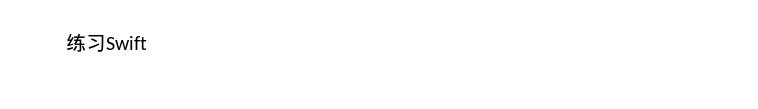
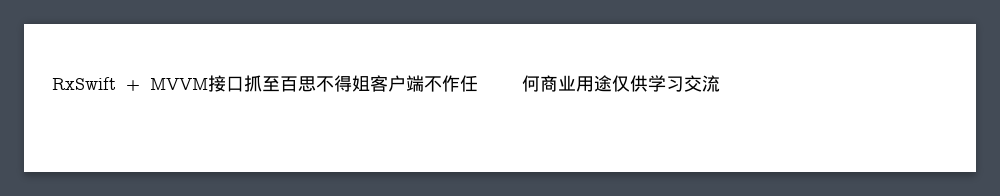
[66,33,147,52] 练习Swift -> [52,75,720,92] RxSwift + MVVM接口抓至百思不得姐客户端不作任何商业用途仅供学习交流

